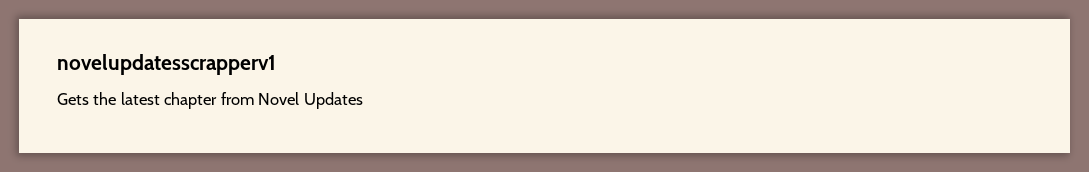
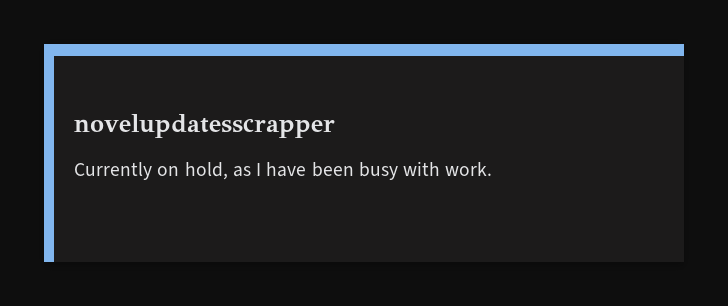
[57,54,276,75] [57,92,363,109] novelupdatesscrapperv1 // Gets the latest chapter from Novel Updates -> [74,114,335,138] [74,161,493,180] novelupdatesscrapper // Currently on hold, as I have been busy with work.

